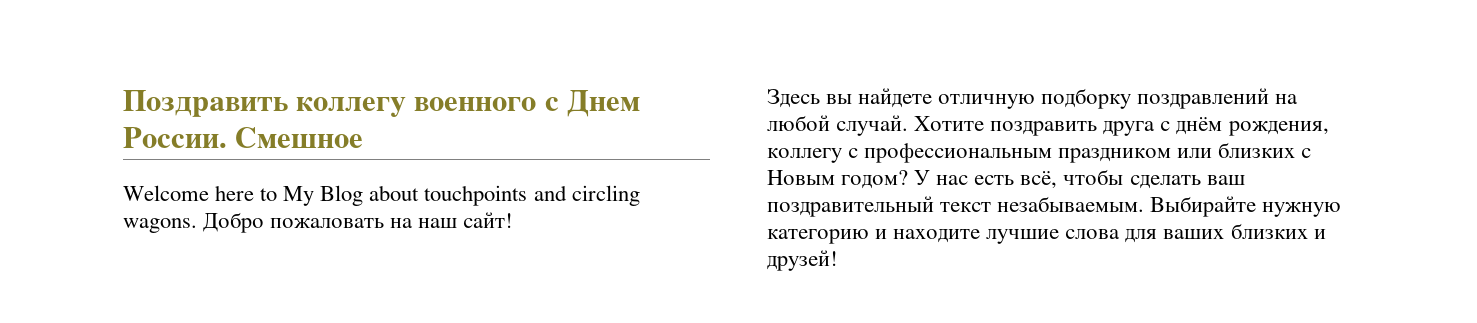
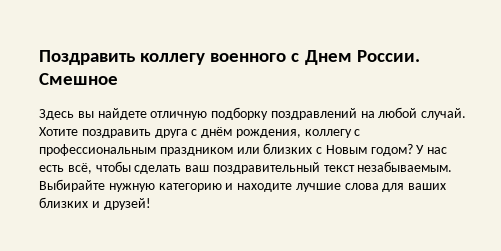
[123,185,640,206] [123,212,514,233] // Welcome here to My Blog about touchpoints and circling wagons. Добро пожаловать на наш сайт! -> (118, 79) none

